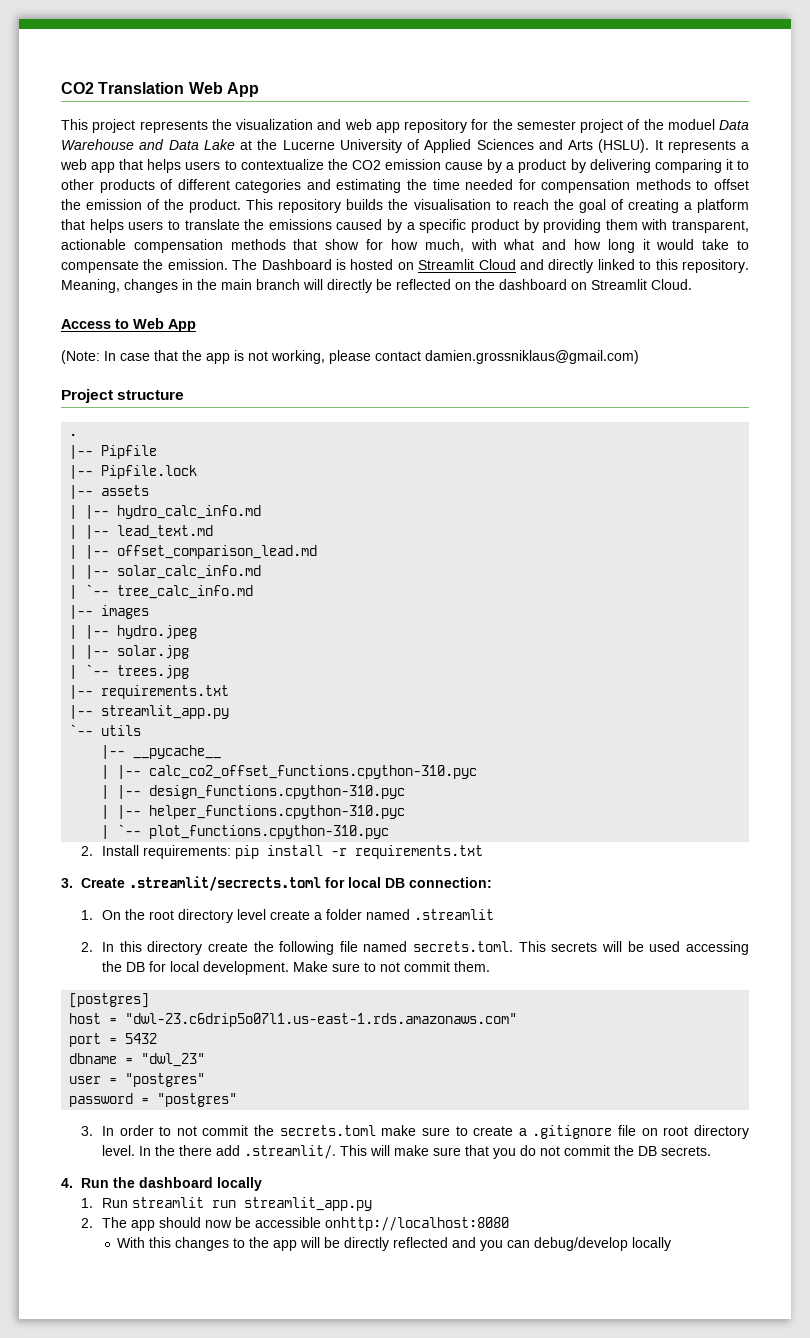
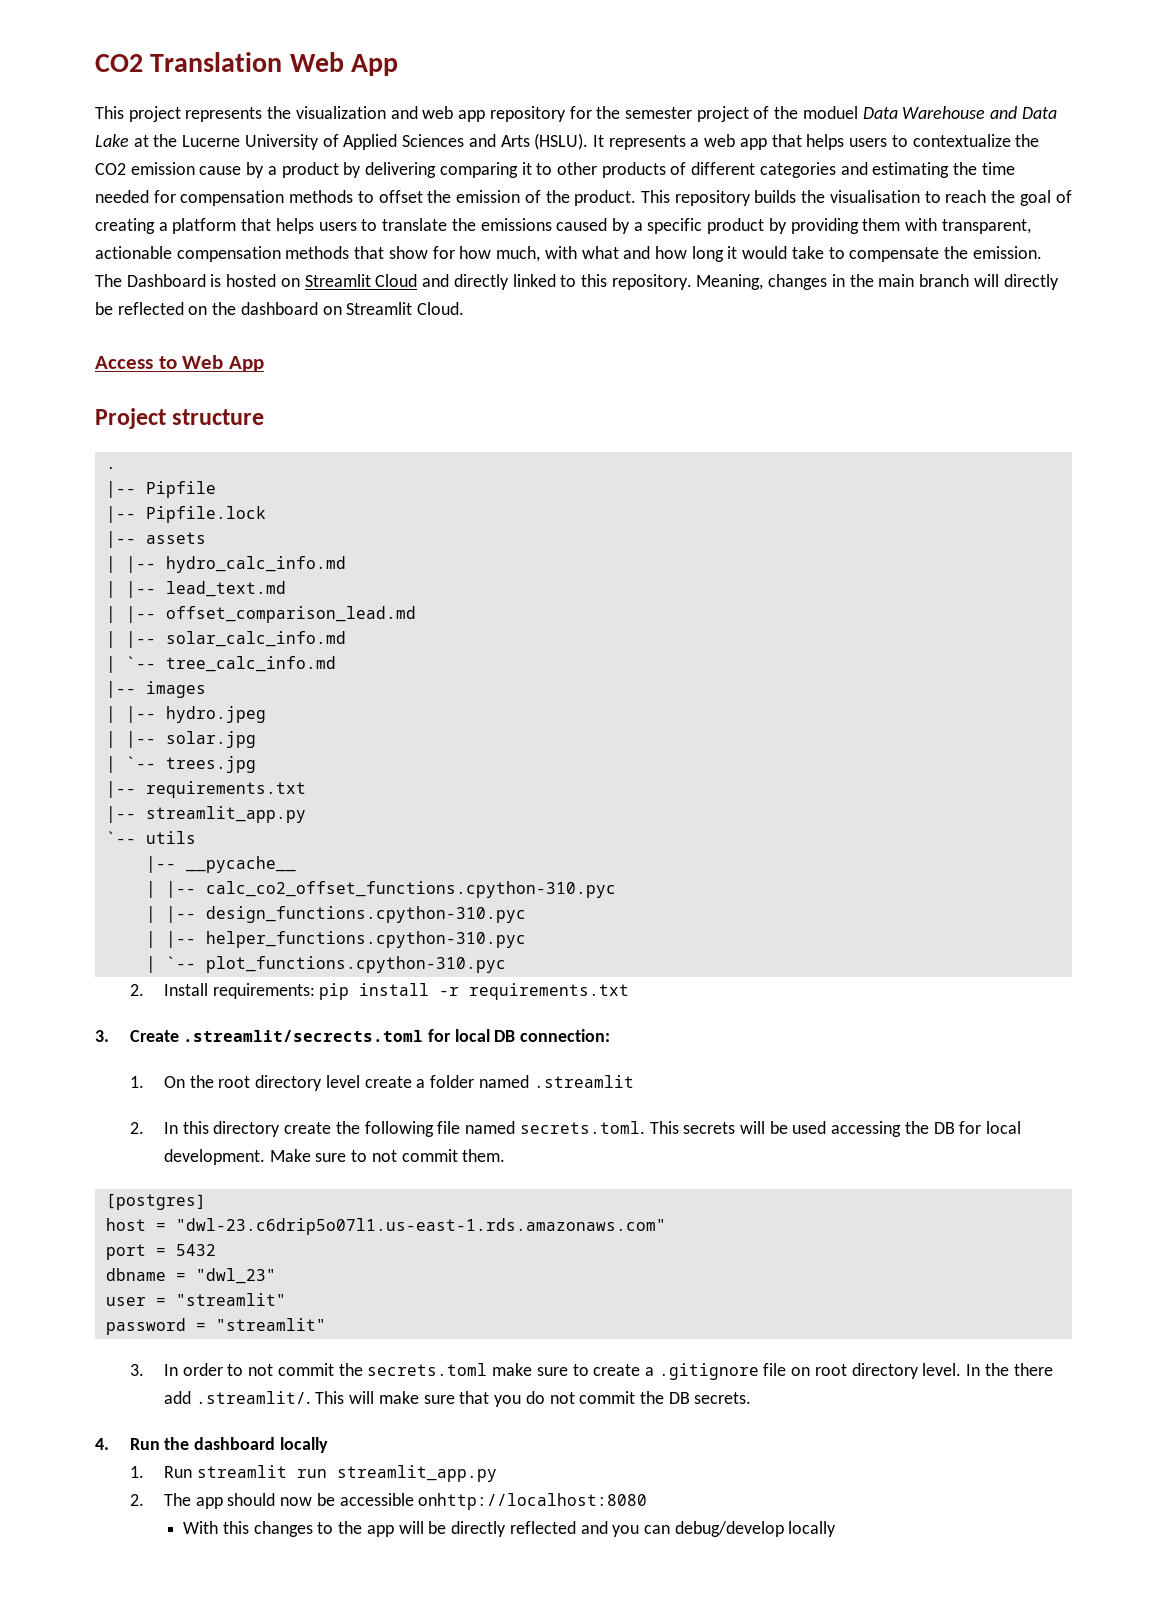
[61,350,639,364] // (Note: In case that the app is not working, please contact damien.grossniklaus@gmail.com) -> (264, 364) none
[125,1073,206,1087] "postgres" -> [175,1293,286,1306] "streamlit"
[157,1093,238,1107] "postgres" -> [215,1318,326,1331] "streamlit"

